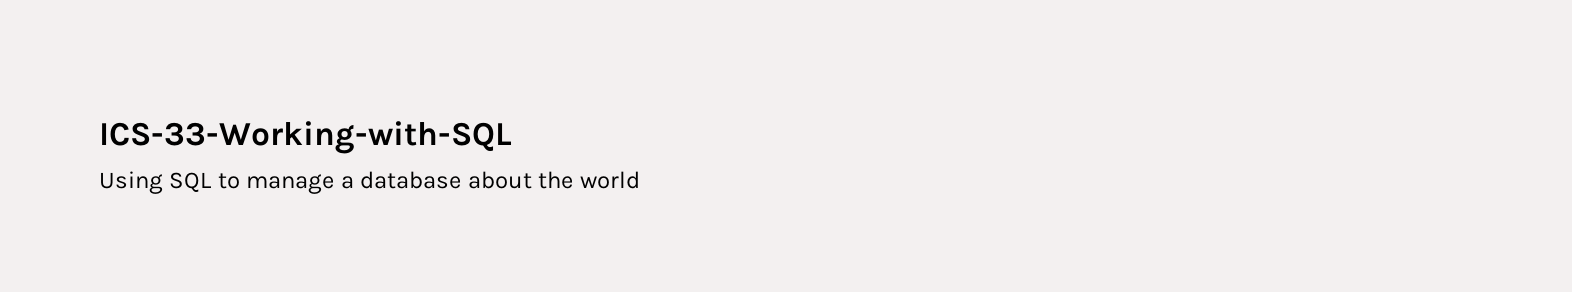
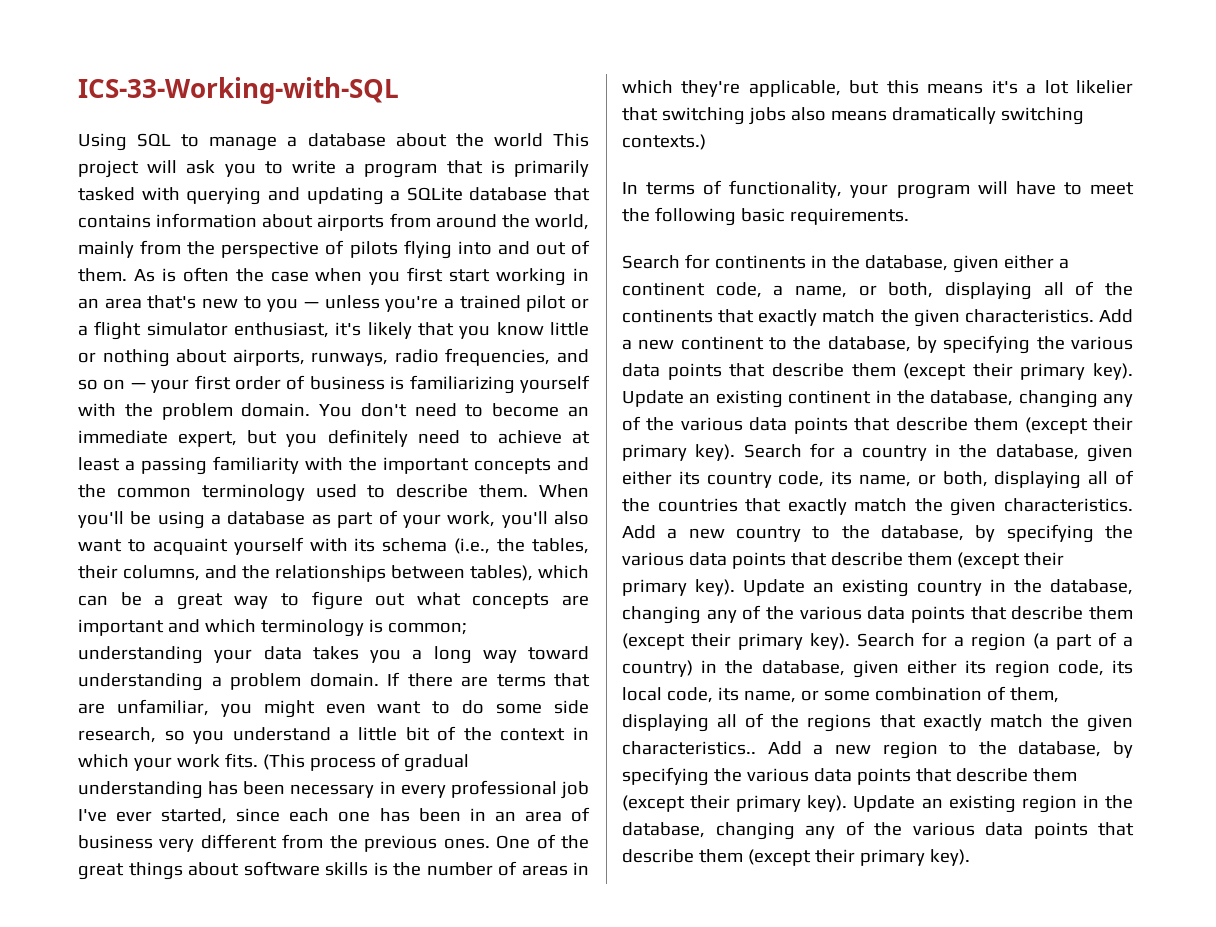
(640, 180) none -> [552,133,589,147] [78,160,589,178] [78,187,590,205] [78,213,589,231] [78,240,591,259] [78,267,590,286] [78,295,589,312] [78,321,589,340] [78,348,589,367] [78,375,590,394] [78,403,589,420] [78,429,590,447] [78,456,589,475] [78,484,589,502] [78,510,589,529] [78,537,590,555] [78,565,589,582] [78,591,590,610] [78,619,467,637] [78,646,589,664] [78,672,590,691] [78,699,590,718] [78,726,590,744] [78,753,469,772] [78,780,589,799] [78,807,590,824] [78,834,590,852] [78,861,589,880] [622,80,1133,97] [622,107,1084,125] [622,134,706,150] [622,180,1134,199] [622,207,909,226] [622,254,1069,273] [622,281,1133,300] [622,309,1133,327] [622,335,1133,354] [622,363,1133,380] [622,390,1133,408] [622,416,1133,434] [622,443,1133,462] [622,470,1134,489] [622,498,1133,516] [622,524,1133,543] [622,552,1064,569] [622,579,1133,597] [622,605,1133,624] [622,632,1133,651] [622,660,1133,678] [622,686,1059,703] [622,713,1133,732] [622,741,1133,759] [622,767,1077,786] [622,795,1133,813] [622,821,1134,840] [622,849,970,866] This project will ask you to write a program that is primarily tasked with querying and updating a SQLite database that contains information about airports from around the world, mainly from the perspective of pilots flying into and out of them. As is often the case when you first start working in an area that's new to you — unless you're a trained pilot or a flight simulator enthusiast, it's likely that you know little or nothing about airports, runways, radio frequencies, and so on — your first order of business is familiarizing yourself with the problem domain. You don't need to become an immediate expert, but you definitely need to achieve at least a passing familiarity with the important concepts and the common terminology used to describe them. When you'll be using a database as part of your work, you'll also want to acquaint yourself with its schema (i.e., the tables, their columns, and the relationships between tables), which can be a great way to figure out what concepts are important and which terminology is common; understanding your data takes you a long way toward understanding a problem domain. If there are terms that are unfamiliar, you might even want to do some side research, so you understand a little bit of the context in which your work fits. (This process of gradual understanding has been necessary in every professional job I've ever started, since each one has been in an area of business very different from the previous ones. One of the great things about software skills is the number of areas in which they're applicable, but this means it's a lot likelier that switching jobs also means dramatically switching contexts.) // In terms of functionality, your program will have to meet the following basic requirements. // Search for continents in the database, given either a continent code, a name, or both, displaying all of the continents that exactly match the given characteristics. Add a new continent to the database, by specifying the various data points that describe them (except their primary key). Update an existing continent in the database, changing any of the various data points that describe them (except their primary key). Search for a country in the database, given either its country code, its name, or both, displaying all of the countries that exactly match the given characteristics. Add a new country to the database, by specifying the various data points that describe them (except their primary key). Update an existing country in the database, changing any of the various data points that describe them (except their primary key). Search for a region (a part of a country) in the database, given either its region code, its local code, its name, or some combination of them, displaying all of the regions that exactly match the given characteristics.. Add a new region to the database, by specifying the various data points that describe them (except their primary key). Update an existing region in the database, changing any of the various data points that describe them (except their primary key).

